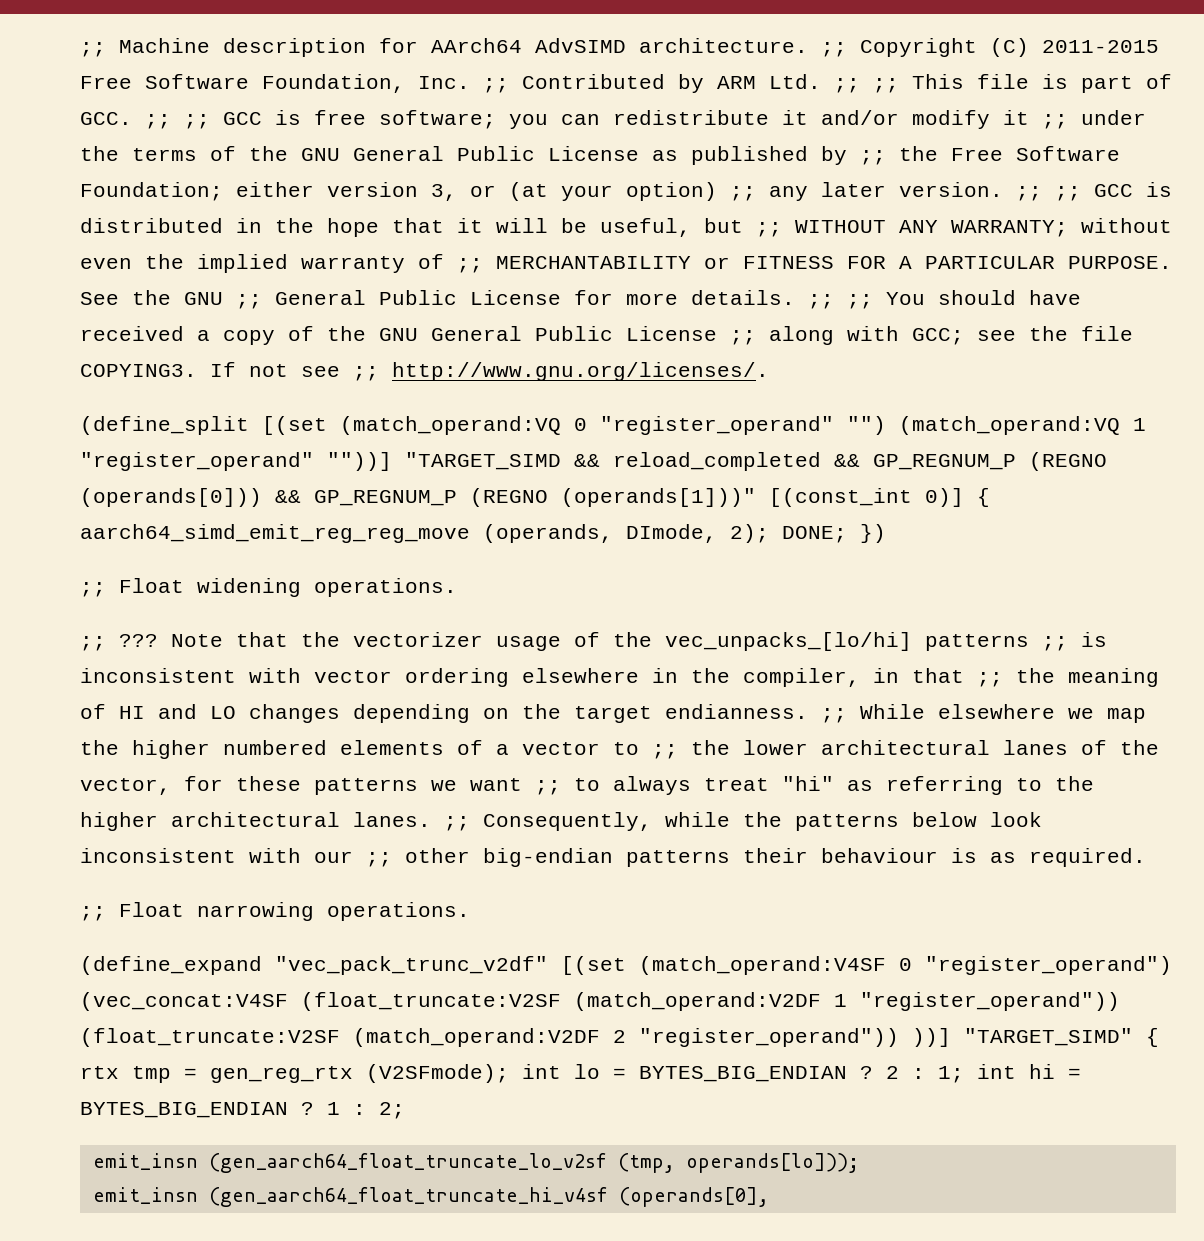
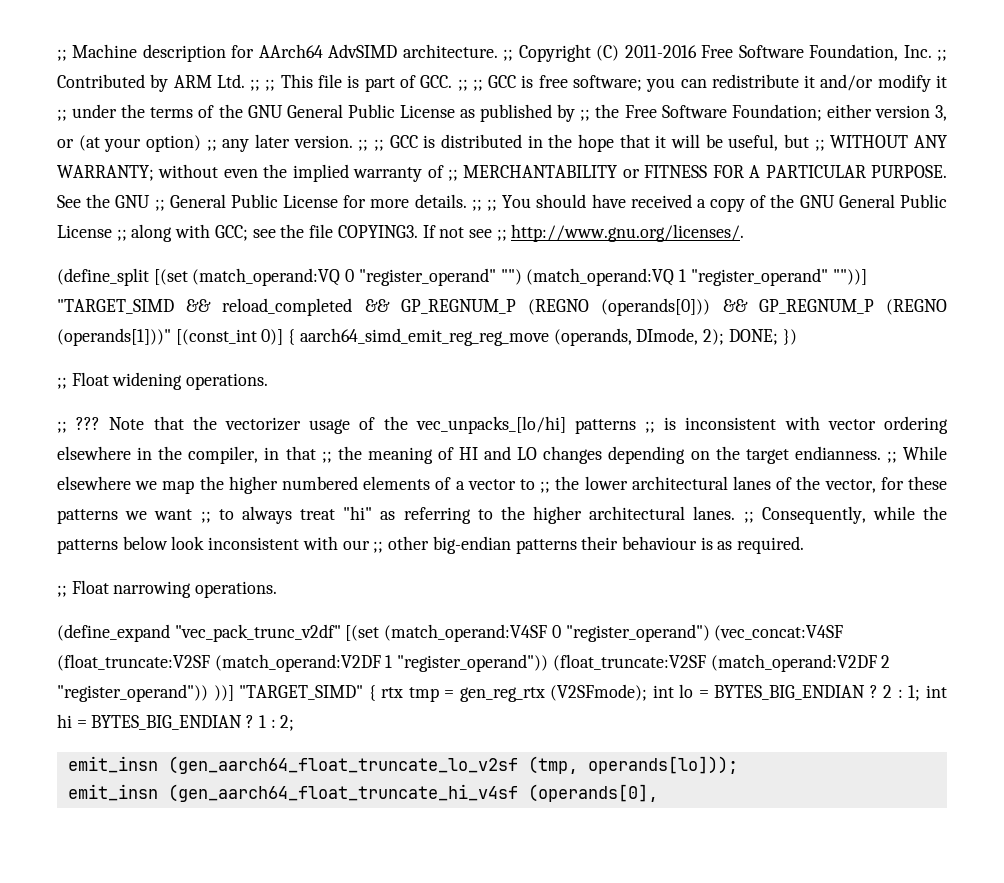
[1042,40,1159,53] 2011-2015 -> [624,45,697,58] 2011-2016

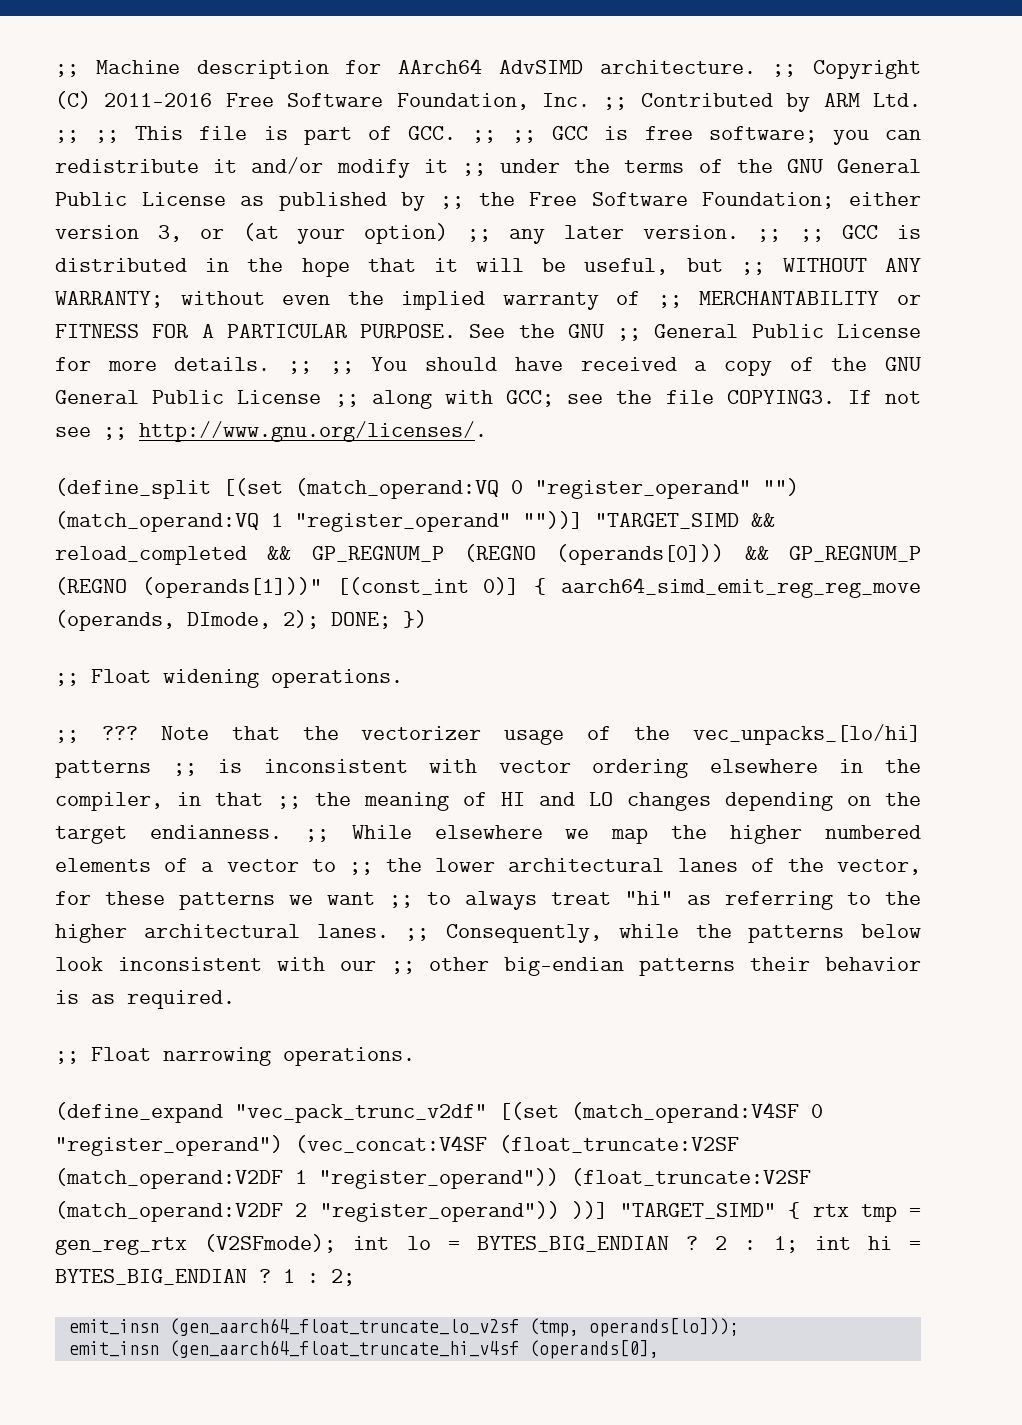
[621,536,697,550] behaviour -> [825,957,922,971] behavior

